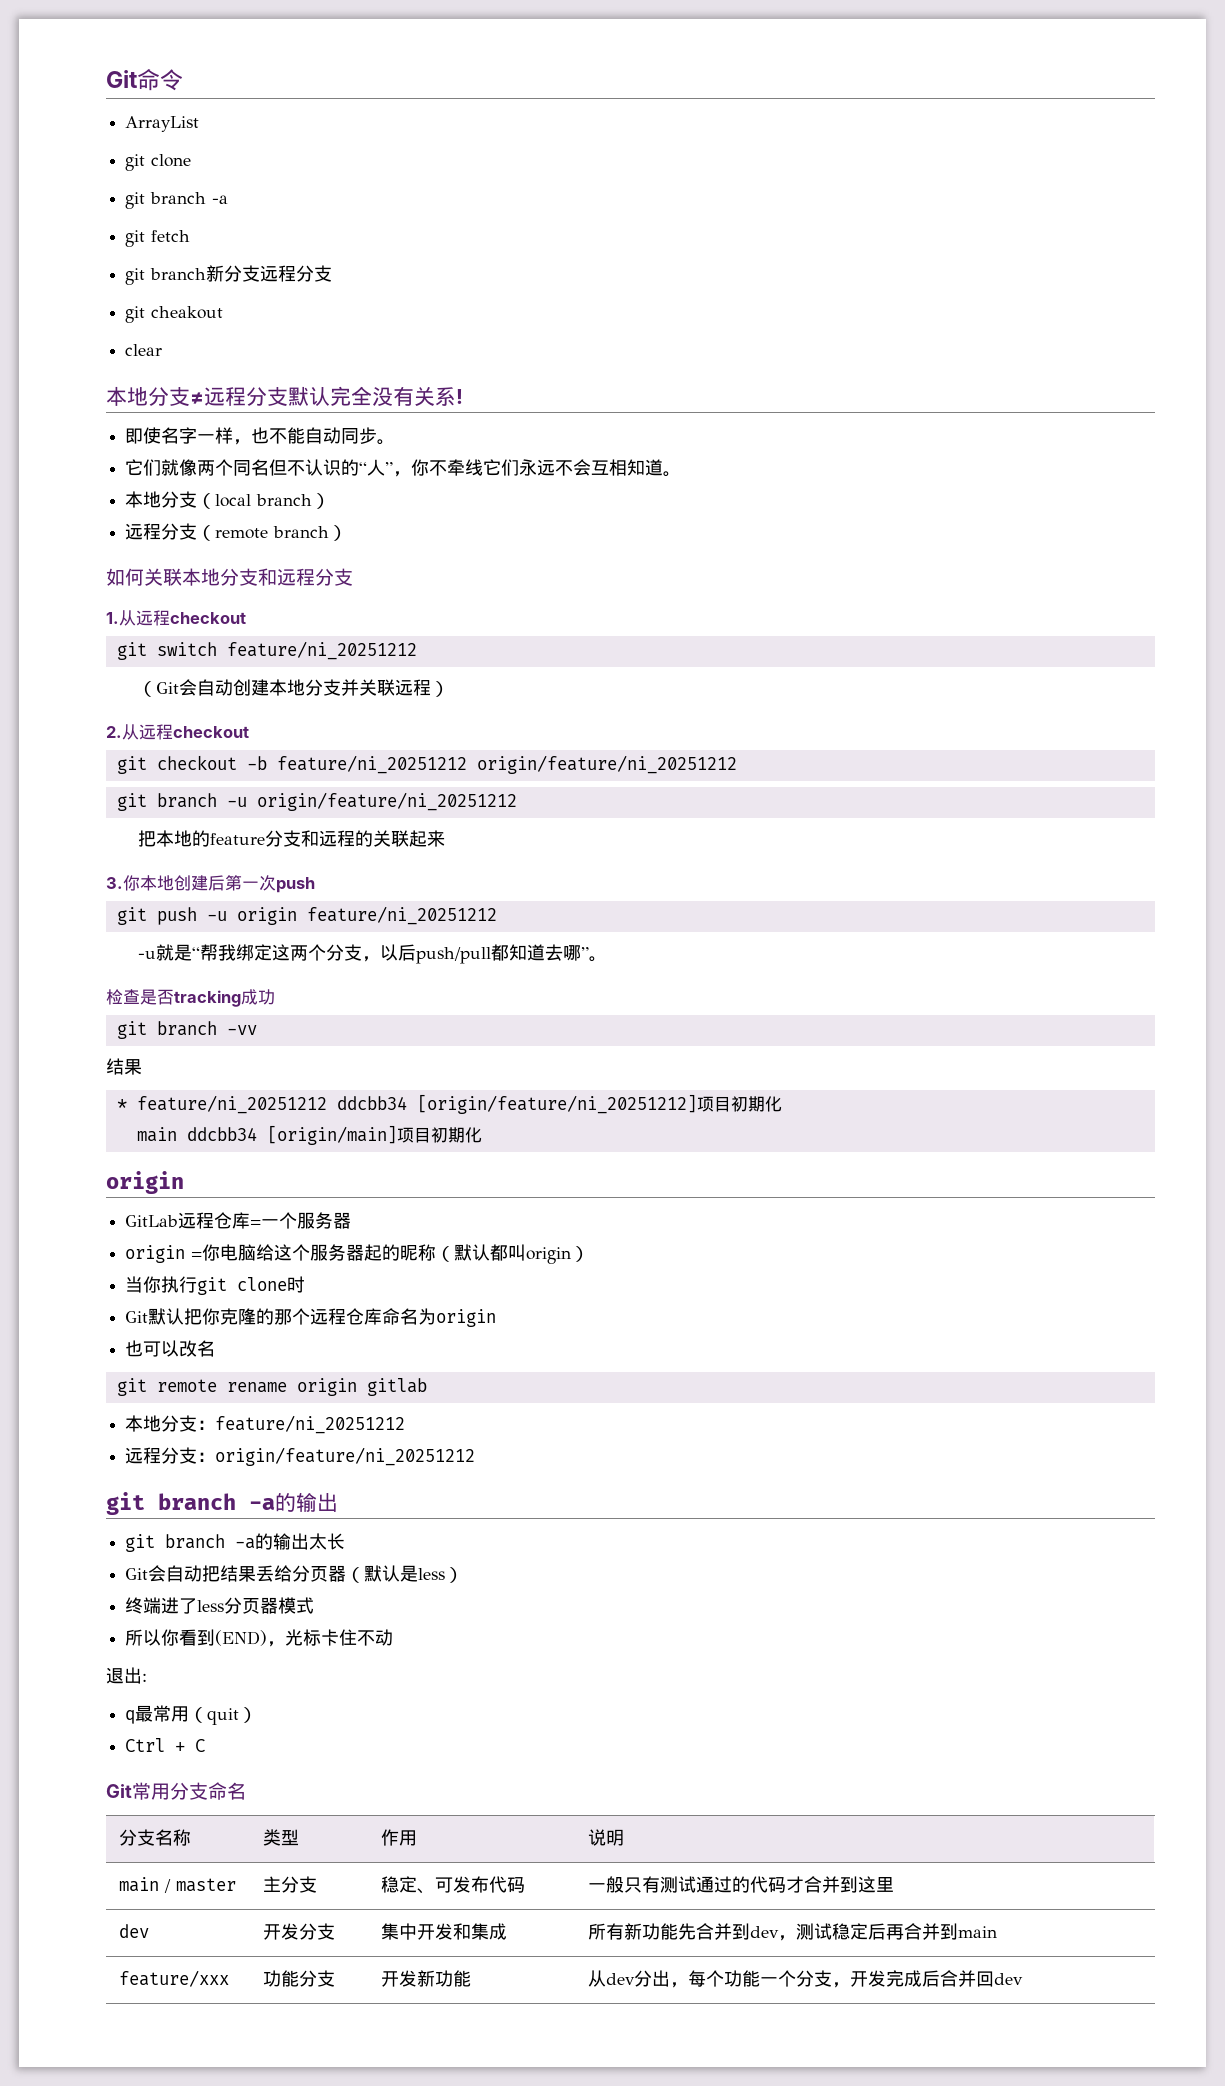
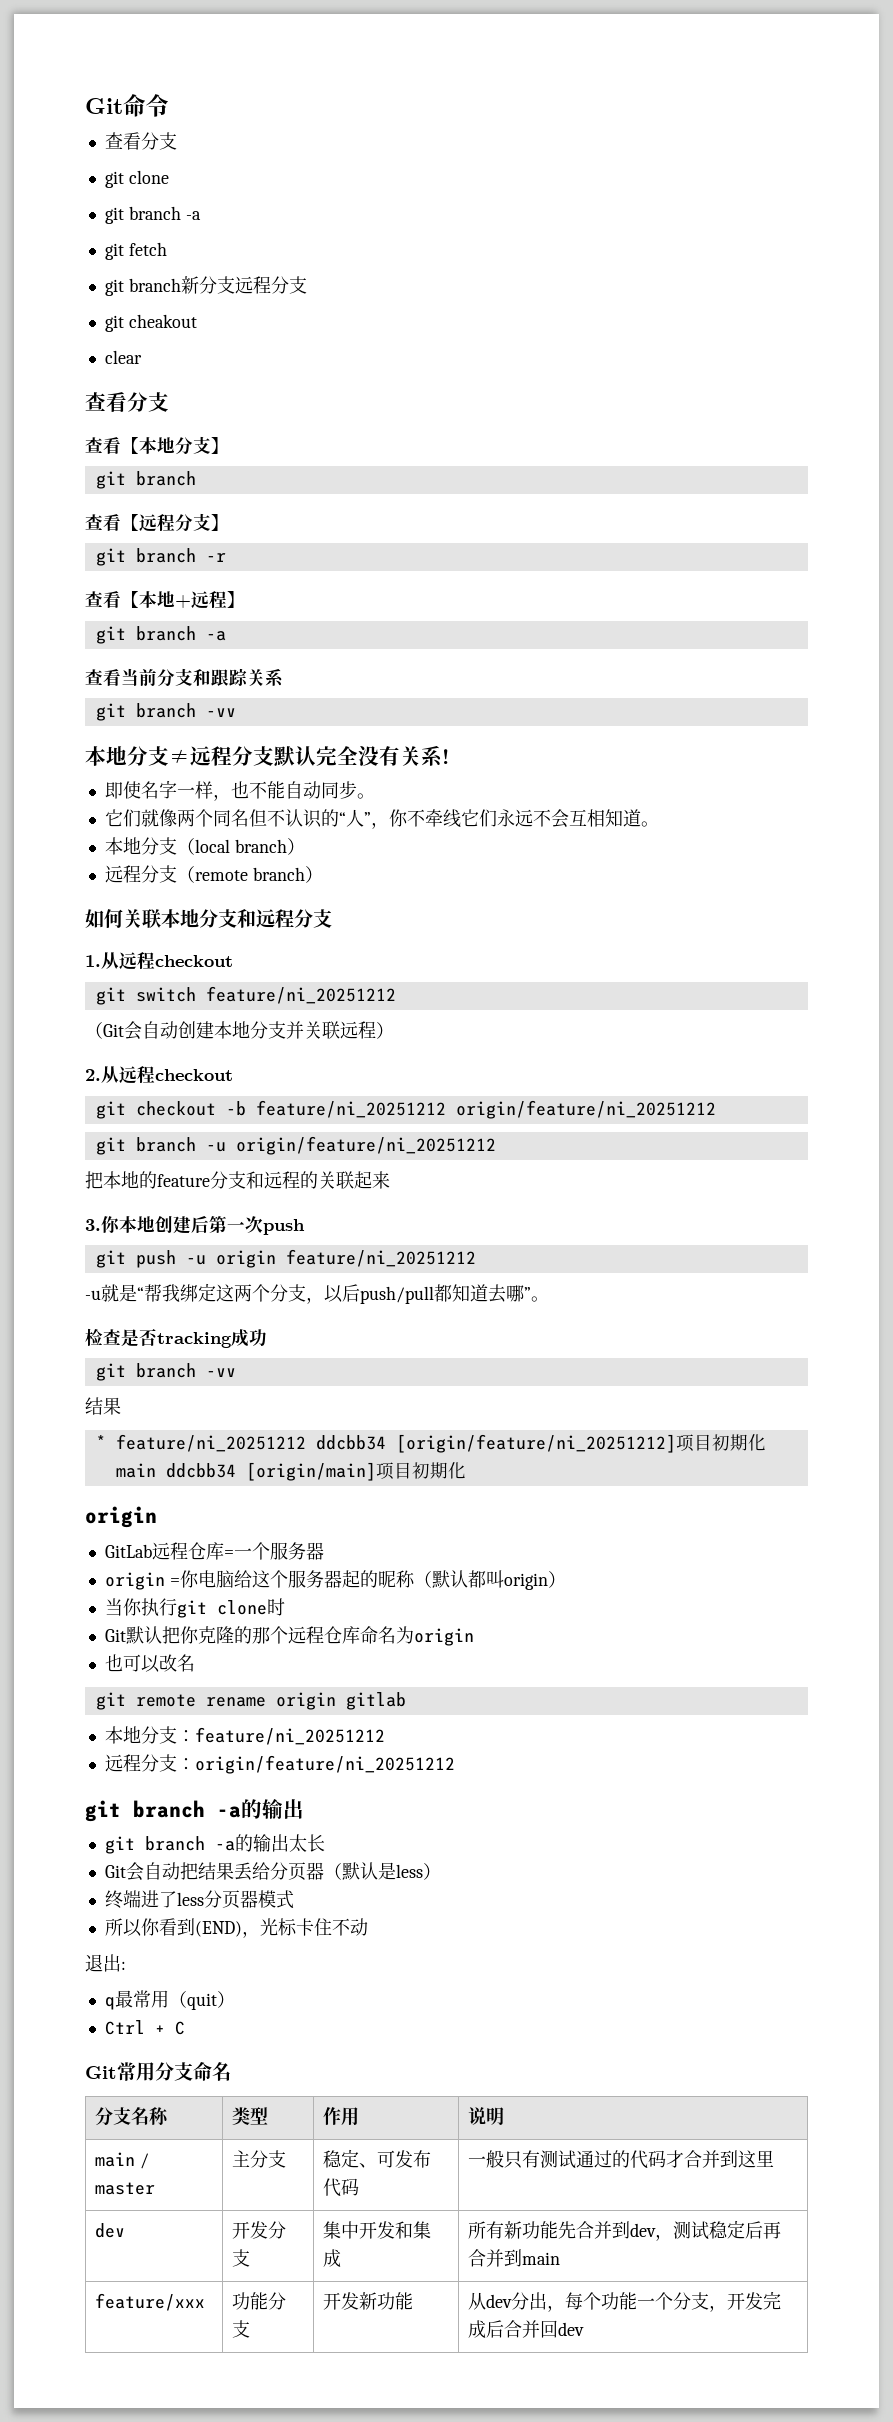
[125,116,200,132] ArrayList -> [104,132,177,150] 查看分支
(163, 350) none -> [85,392,169,412] [85,436,229,455] [95,471,196,489] [85,513,229,532] [95,548,226,566] [85,591,245,609] [95,626,226,644] [85,668,283,687] [95,703,236,721] // 查看分支 // 查看【本地分支】 // git branch // 查看【远程分支】 // git branch -r // 查看【本地+远程】 // git branch -a // 查看当前分支和跟踪关系 // git branch -vv

